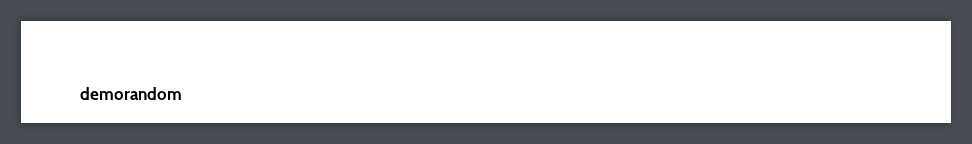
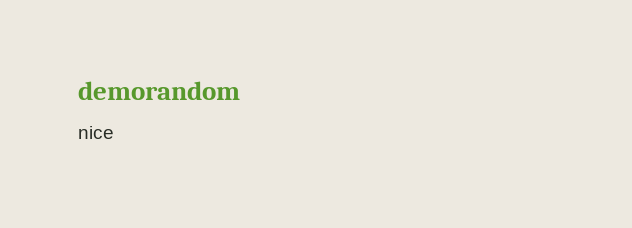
(182, 93) none -> [78,126,114,139] // nice

